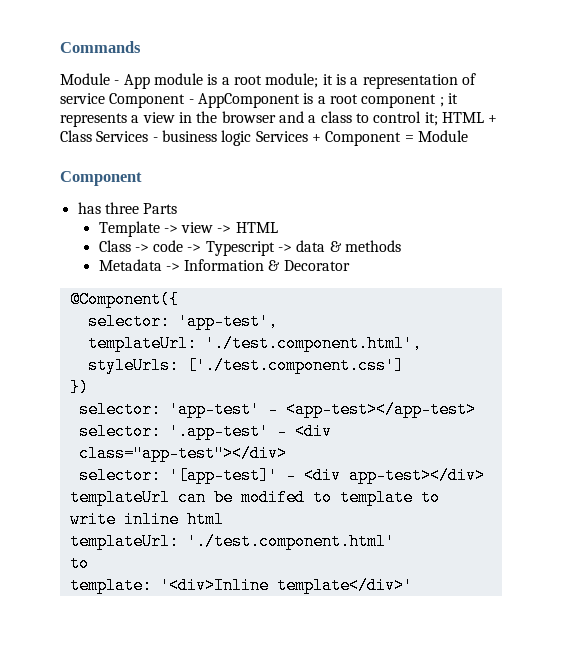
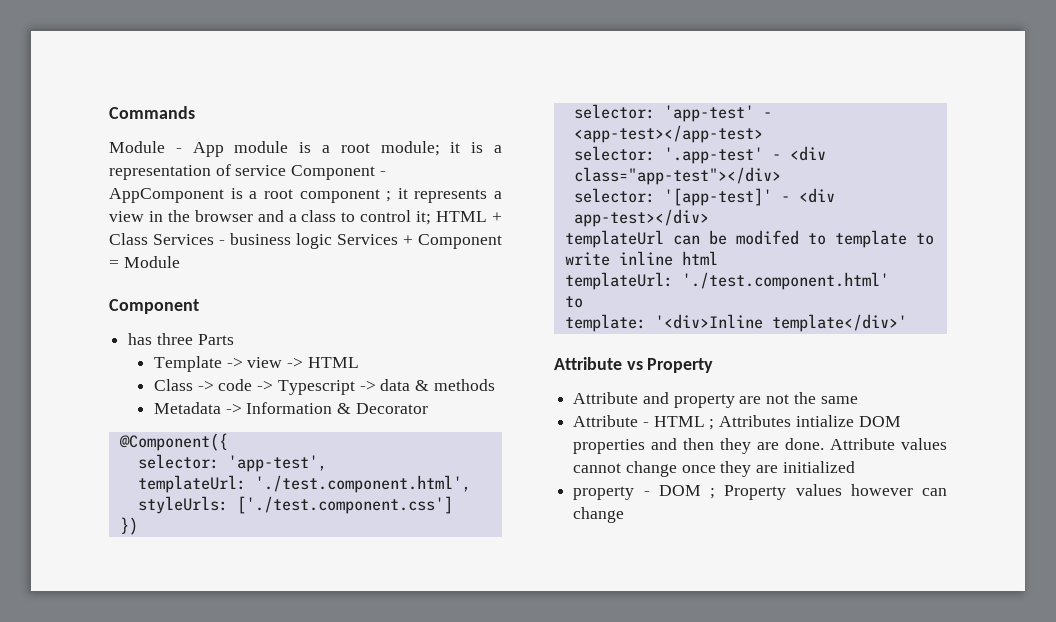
(413, 585) none -> [554,357,714,373] [573,392,858,408] [573,415,901,430] [573,438,947,454] [573,461,855,477] [573,484,947,500] [573,507,625,523] // Attribute vs Property // Attribute and property are not the same // Attribute - HTML ; Attributes intialize DOM properties and then they are done. Attribute values cannot change once they are initialized // property - DOM ; Property values however can change

